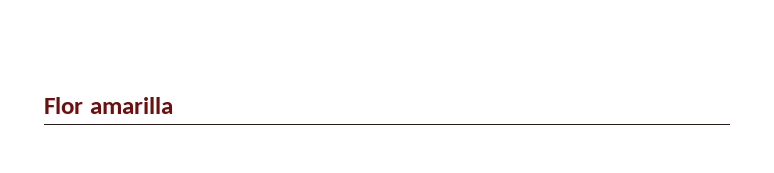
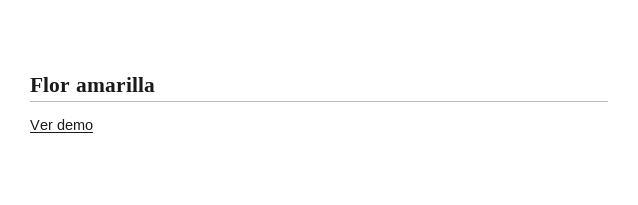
(173, 105) none -> [30,119,93,130] // Ver demo

